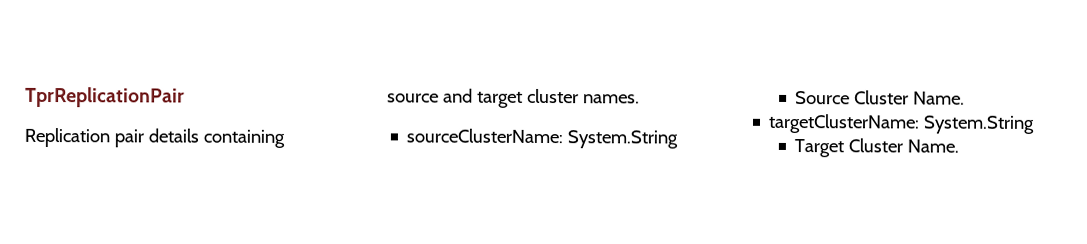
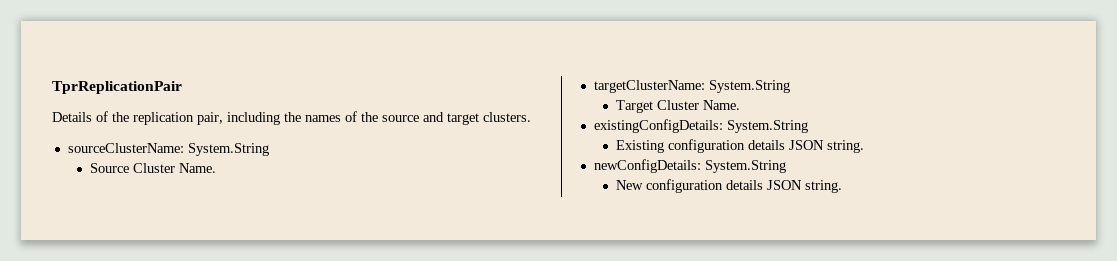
[24,127,285,148] Replication pair details containing -> [52,111,378,125] Details of the replication pair, including the names of the
[526,88,640,104] cluster names. -> [483,112,531,122] clusters.
(960, 146) none -> [593,119,808,133] [615,139,864,153] [593,159,786,173] [615,179,842,193] // existingConfigDetails: System.String // Existing configuration details JSON string. // newConfigDetails: System.String // New configuration details JSON string.

